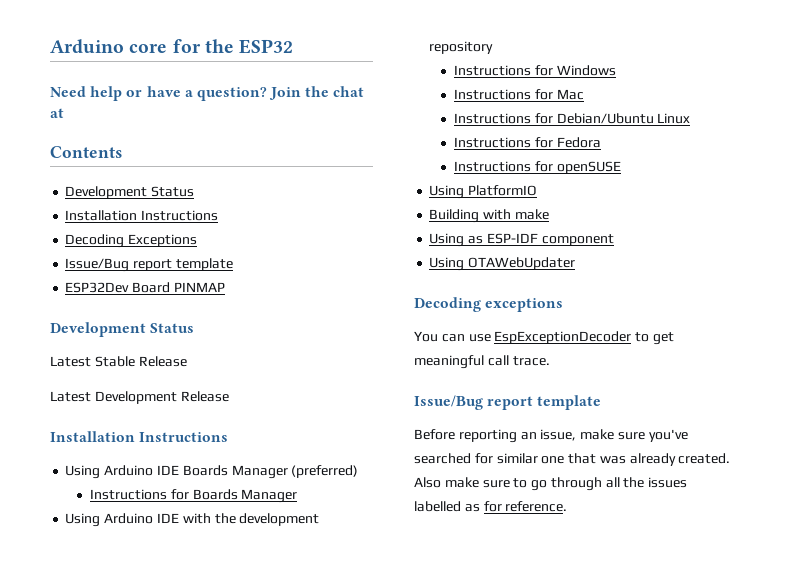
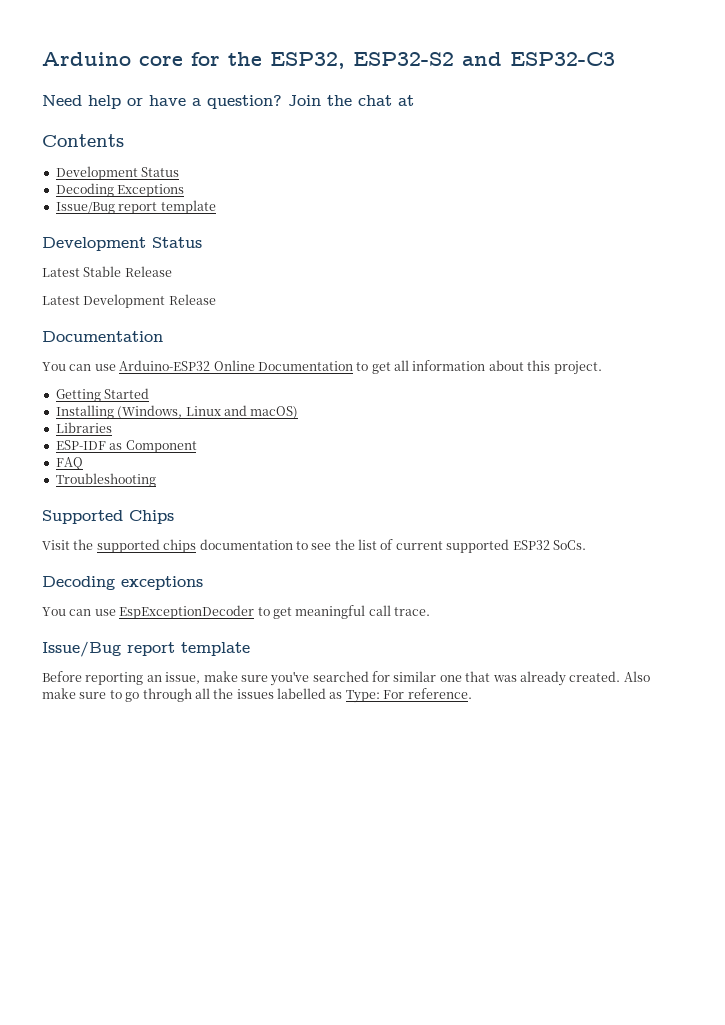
[239,39,294,54] ESP32 -> [270,52,615,69] ESP32, ESP32-S2 and ESP32-C3
[65,210,219,221] // Installation Instructions -> (180, 172) none
[65,282,225,293] // ESP32Dev Board PINMAP -> (216, 207) none
[50,431,229,442] [65,465,359,479] [90,489,298,503] [65,513,320,527] [429,41,494,54] [454,65,616,76] [454,89,584,100] [454,113,691,124] [454,137,601,148] [454,161,621,174] [429,185,538,199] [429,209,549,223] [429,233,614,247] [429,257,576,271] Installation Instructions // Using Arduino IDE Boards Manager (preferred) // Instructions for Boards Manager // Using Arduino IDE with the development repository // Instructions for Windows // Instructions for Mac // Instructions for Debian/Ubuntu Linux // Instructions for Fedora // Instructions for openSUSE // Using PlatformIO // Building with make // Using as ESP-IDF component // Using OTAWebUpdater -> [42,331,163,342] [42,360,602,375] [55,388,150,402] [55,405,299,419] [55,422,112,433] [55,440,197,453] [55,457,83,470] [55,473,156,487] [42,510,174,524] [42,539,586,553] Documentation // You can use Arduino-ESP32 Online Documentation to get all information about this project. // Getting Started // Installing (Windows, Linux and macOS) // Libraries // ESP-IDF as Component // FAQ // Troubleshooting // Supported Chips // Visit the supported chips documentation to see the list of current supported ESP32 SoCs.
[483,501,502,512] for -> [345,690,405,703] Type: For

